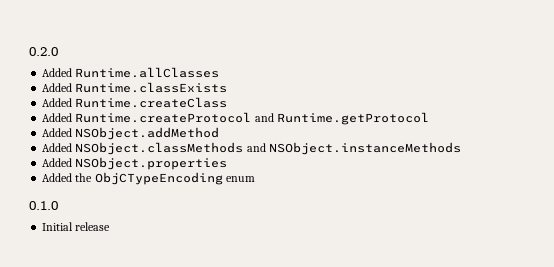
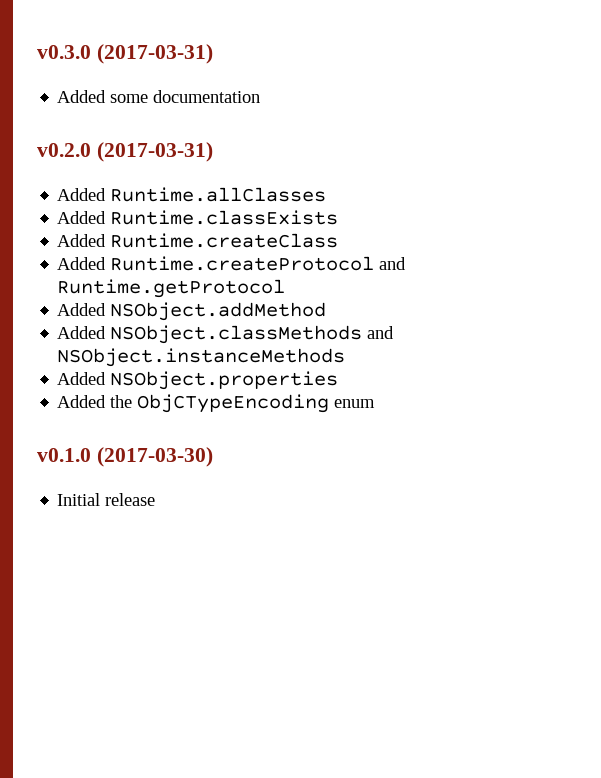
[29,47,58,56] 0.2.0 -> [37,44,213,64] [57,90,261,103] [37,142,213,162] v0.3.0 (2017-03-31) // Added some documentation // v0.2.0 (2017-03-31)
[29,201,58,210] 0.1.0 -> [37,447,213,467] v0.1.0 (2017-03-30)

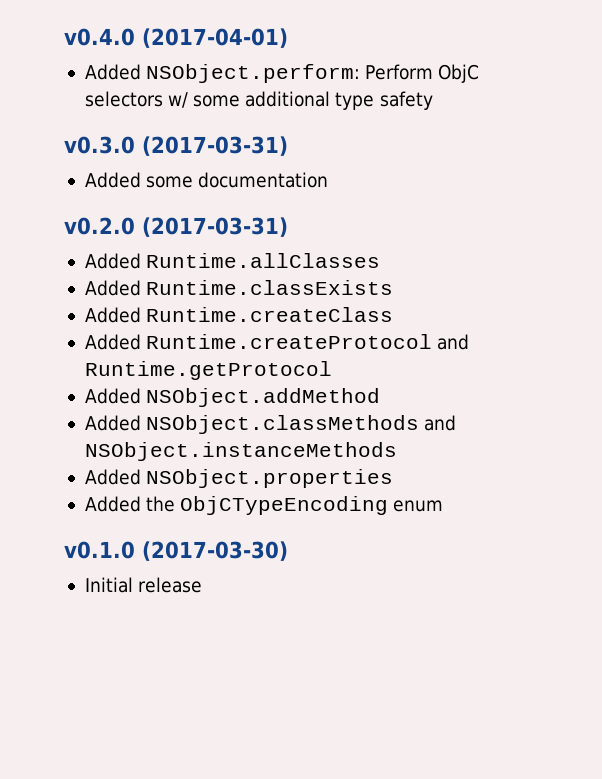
(37, 52) none -> [64,28,288,48] [84,64,480,83] [84,91,433,110] v0.4.0 (2017-04-01) // Added NSObject.perform: Perform ObjC selectors w/ some additional type safety //

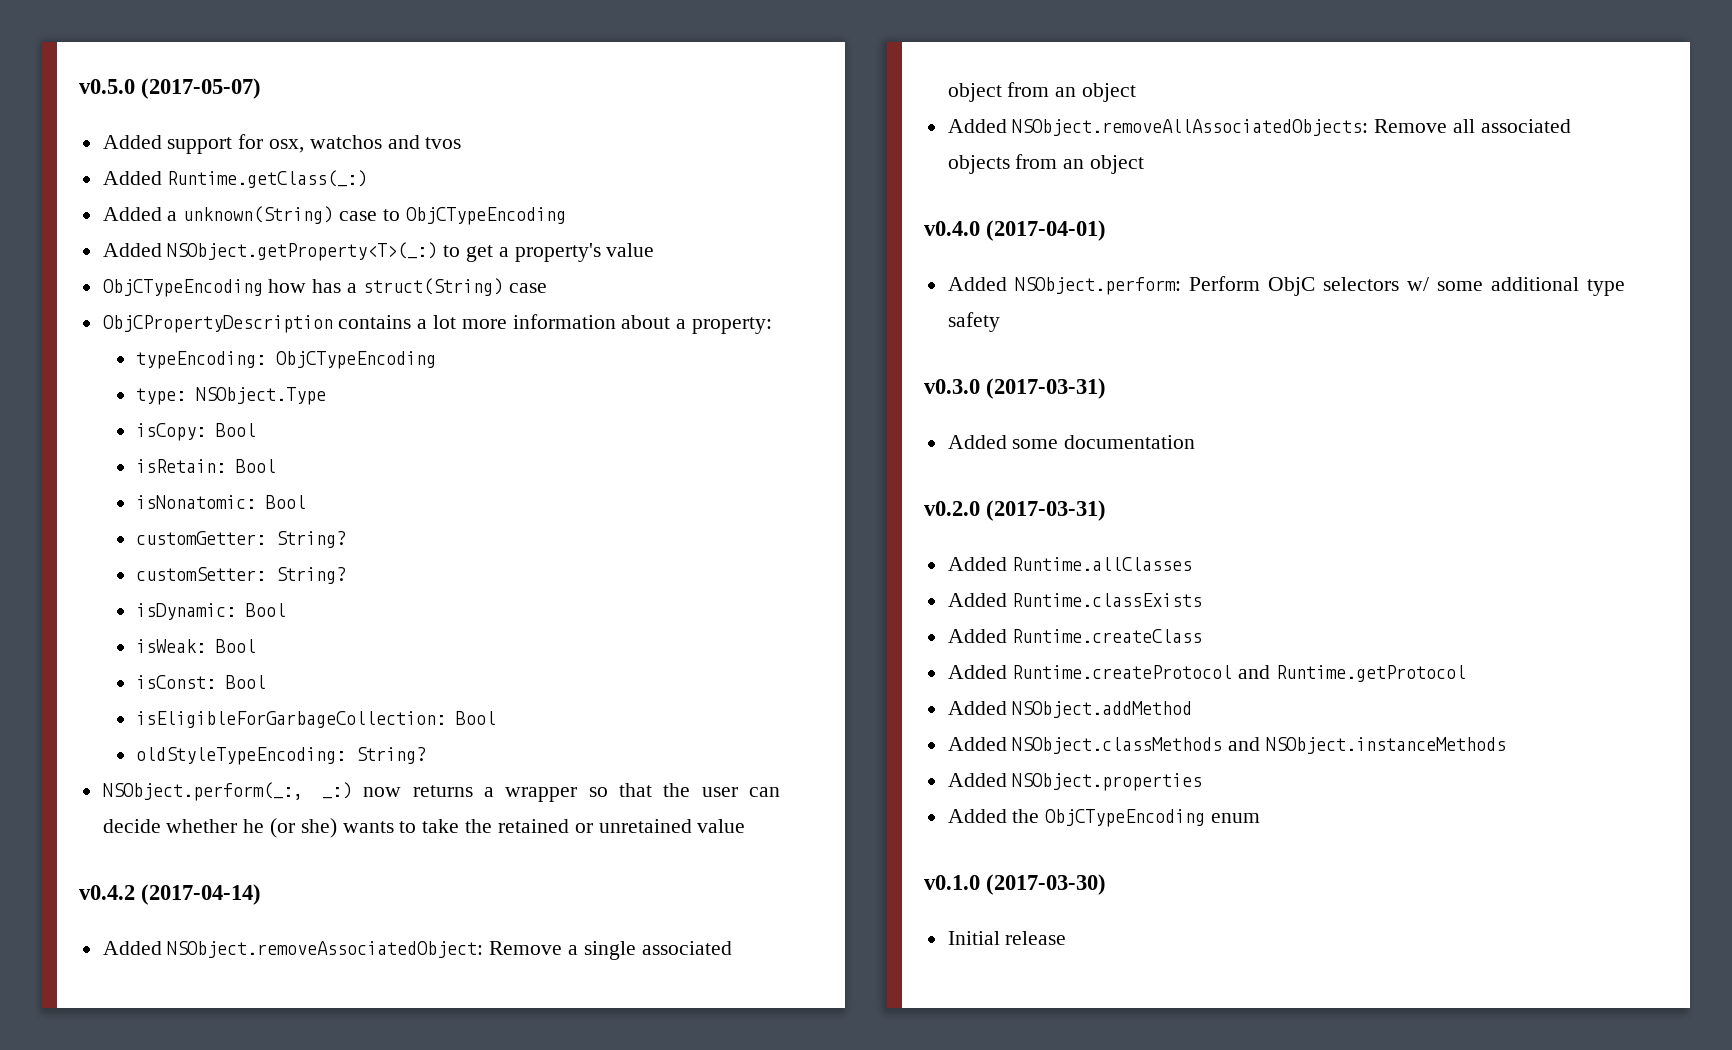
(64, 37) none -> [79,78,262,99] [102,134,462,154] [102,170,368,188] [102,206,566,225] [102,242,655,262] [102,278,547,297] [102,314,773,334] [136,351,437,369] [136,387,327,405] [136,423,257,441] [136,459,277,473] [136,495,307,509] [136,531,347,548] [136,567,347,584] [136,603,287,620] [136,639,257,653] [136,675,267,689] [136,711,497,728] [136,747,427,765] [102,782,780,802] [102,818,746,838] [79,884,262,905] [102,941,732,960] [947,82,1137,102] [947,119,1571,136] [947,154,1145,174] v0.5.0 (2017-05-07) // Added support for osx, watchos and tvos // Added Runtime.getClass(_:) // Added a unknown(String) case to ObjCTypeEncoding // Added NSObject.getProperty<T>(_:) to get a property's value // ObjCTypeEncoding how has a struct(String) case // ObjCPropertyDescription contains a lot more information about a property: // typeEncoding: ObjCTypeEncoding // type: NSObject.Type // isCopy: Bool // isRetain: Bool // isNonatomic: Bool // customGetter: String? // customSetter: String? // isDynamic: Bool // isWeak: Bool // isConst: Bool // isEligibleForGarbageCollection: Bool // oldStyleTypeEncoding: String? // NSObject.perform(_:, _:) now returns a wrapper so that the user can decide whether he (or she) wants to take the retained or unretained value // v0.4.2 (2017-04-14) // Added NSObject.removeAssociatedObject: Remove a single associated object from an object // Added NSObject.removeAllAssociatedObjects: Remove all associated objects from an object //

